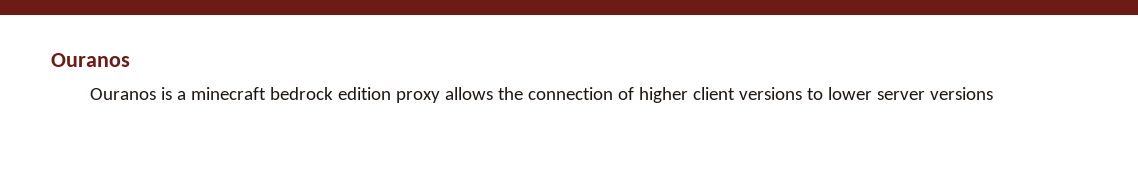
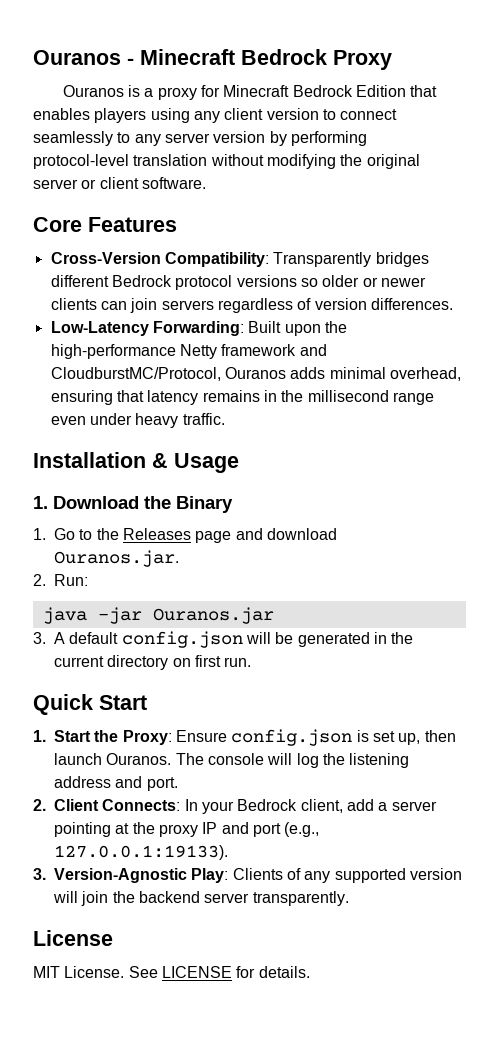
[51,53,130,67] Ouranos -> [33,49,392,70] Ouranos - Minecraft Bedrock Proxy
[190,87,993,103] minecraft bedrock edition proxy allows the connection of higher client versions to lower server versions -> [157,85,438,100] [33,108,398,123] [33,131,367,146] [33,154,420,169] [33,177,206,189] [33,217,177,232] [50,252,429,267] [50,275,426,290] [50,298,453,313] [50,321,347,336] [50,344,327,359] [50,367,461,381] [50,390,434,405] [50,413,225,428] [33,452,239,473] [33,496,233,513] [33,528,337,543] [54,550,179,567] [33,574,88,586] [42,607,274,624] [33,631,414,648] [54,655,252,670] [33,694,147,715] [33,729,456,746] [54,753,410,768] [54,776,178,791] [33,799,437,814] [54,822,320,837] [54,845,228,860] [33,868,462,883] [53,891,349,906] [33,930,113,946] [33,966,310,978] proxy for Minecraft Bedrock Edition that enables players using any client version to connect seamlessly to any server version by performing protocol-level translation without modifying the original server or client software. // Core Features // Cross-Version Compatibility: Transparently bridges different Bedrock protocol versions so older or newer clients can join servers regardless of version differences. // Low-Latency Forwarding: Built upon the high-performance Netty framework and CloudburstMC/Protocol, Ouranos adds minimal overhead, ensuring that latency remains in the millisecond range even under heavy traffic. // Installation & Usage // 1. Download the Binary // 1. Go to the Releases page and download Ouranos.jar. // 2. Run: // java -jar Ouranos.jar // 3. A default config.json will be generated in the current directory on first run. // Quick Start // 1. Start the Proxy: Ensure config.json is set up, then launch Ouranos. The console will log the listening address and port. // 2. Client Connects: In your Bedrock client, add a server pointing at the proxy IP and port (e.g., 127.0.0.1:19133). // 3. Version-Agnostic Play: Clients of any supported version will join the backend server transparently. // License // MIT License. See LICENSE for details.

